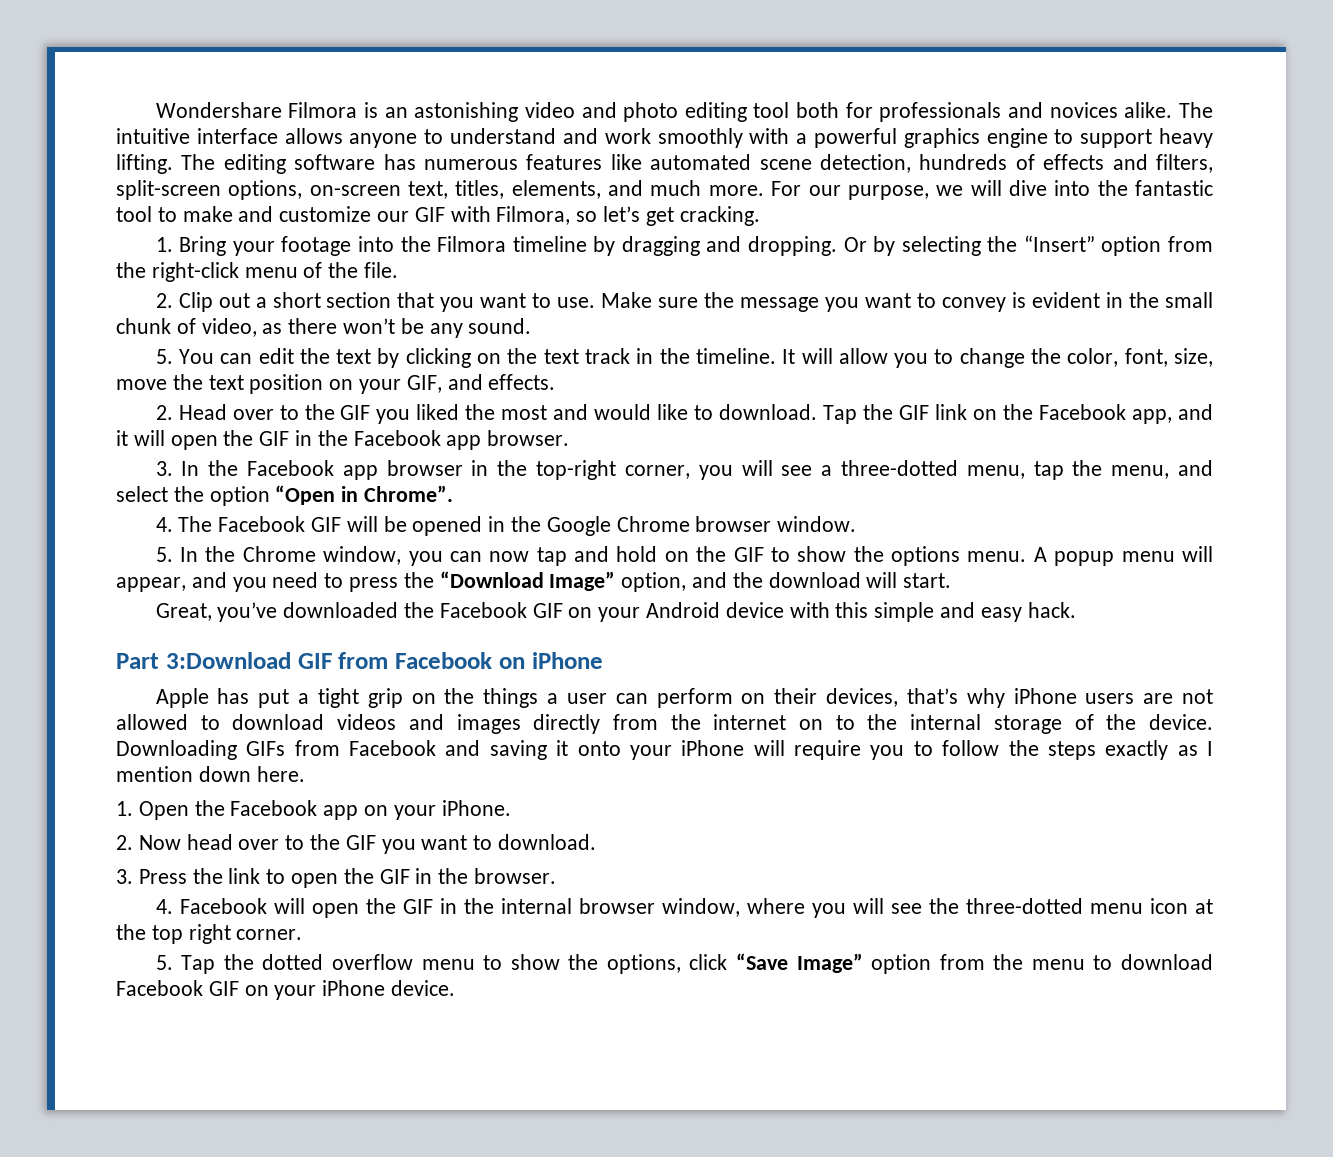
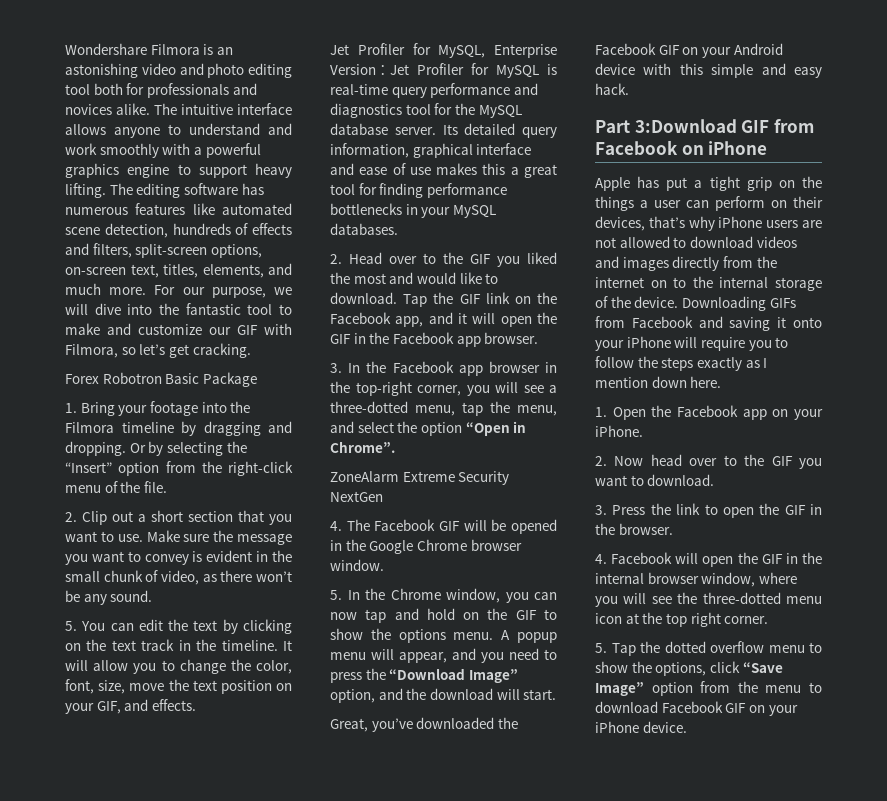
(760, 216) none -> [65,372,257,387] // Forex Robotron Basic Package
(556, 382) none -> [330,43,557,58] [330,63,557,78] [330,83,538,98] [330,103,522,118] [330,123,557,138] [330,143,532,158] [330,163,557,178] [330,183,507,198] [330,203,496,218] [330,223,398,235] // Jet Profiler for MySQL, Enterprise Version：Jet Profiler for MySQL is real-time query performance and diagnostics tool for the MySQL database server. Its detailed query information, graphical interface and ease of use makes this a great tool for finding performance bottlenecks in your MySQL databases.
(454, 493) none -> [330,471,510,485] [330,491,383,502] // ZoneAlarm Extreme Security NextGen

